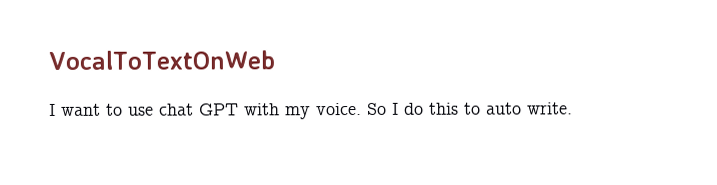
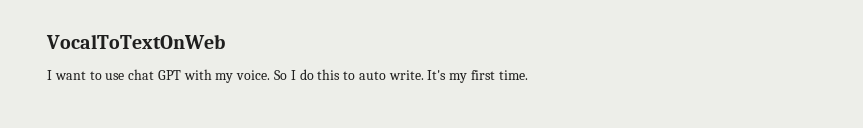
(573, 108) none -> [427,70,528,83] It's my first time.

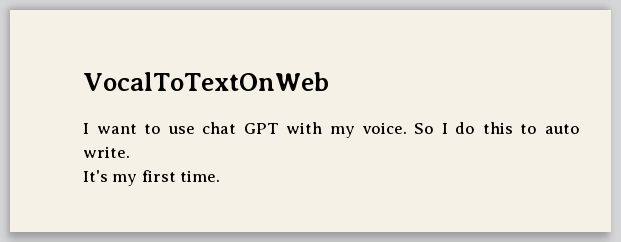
(424, 75) none -> (130, 152) //

